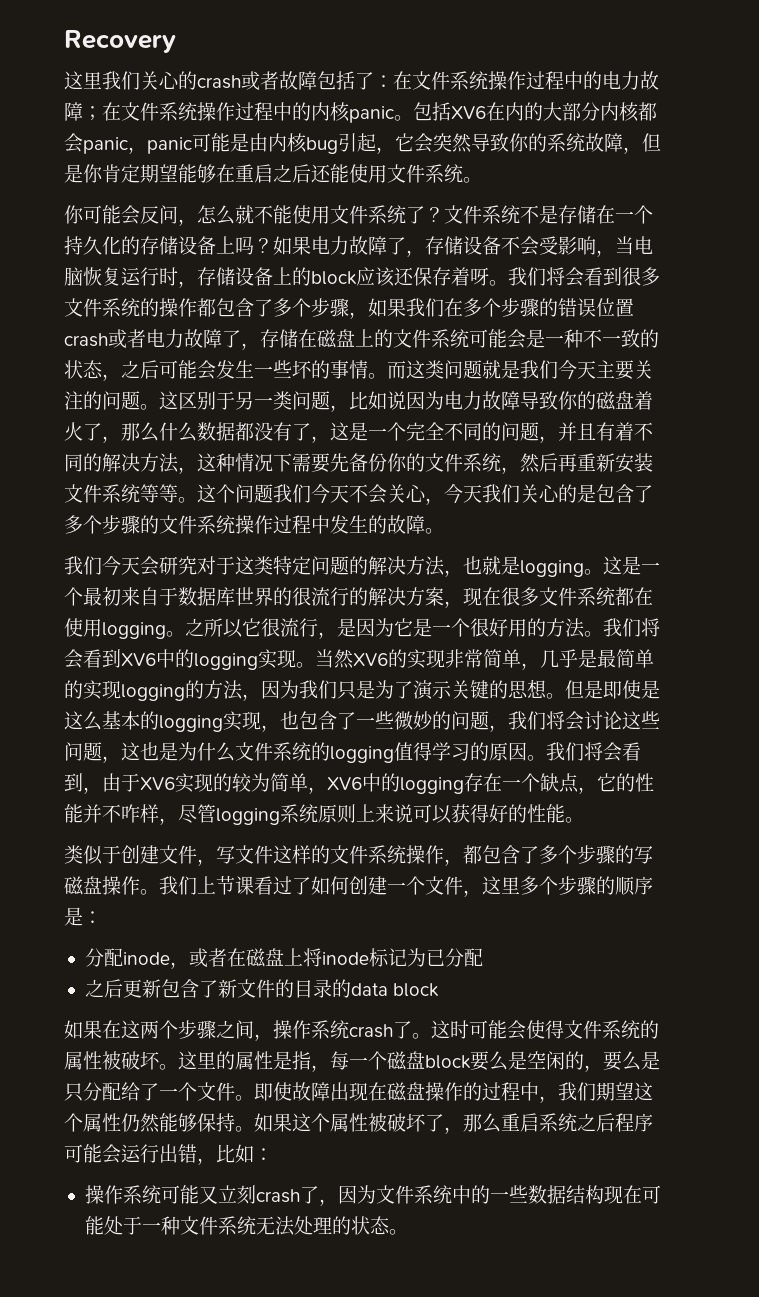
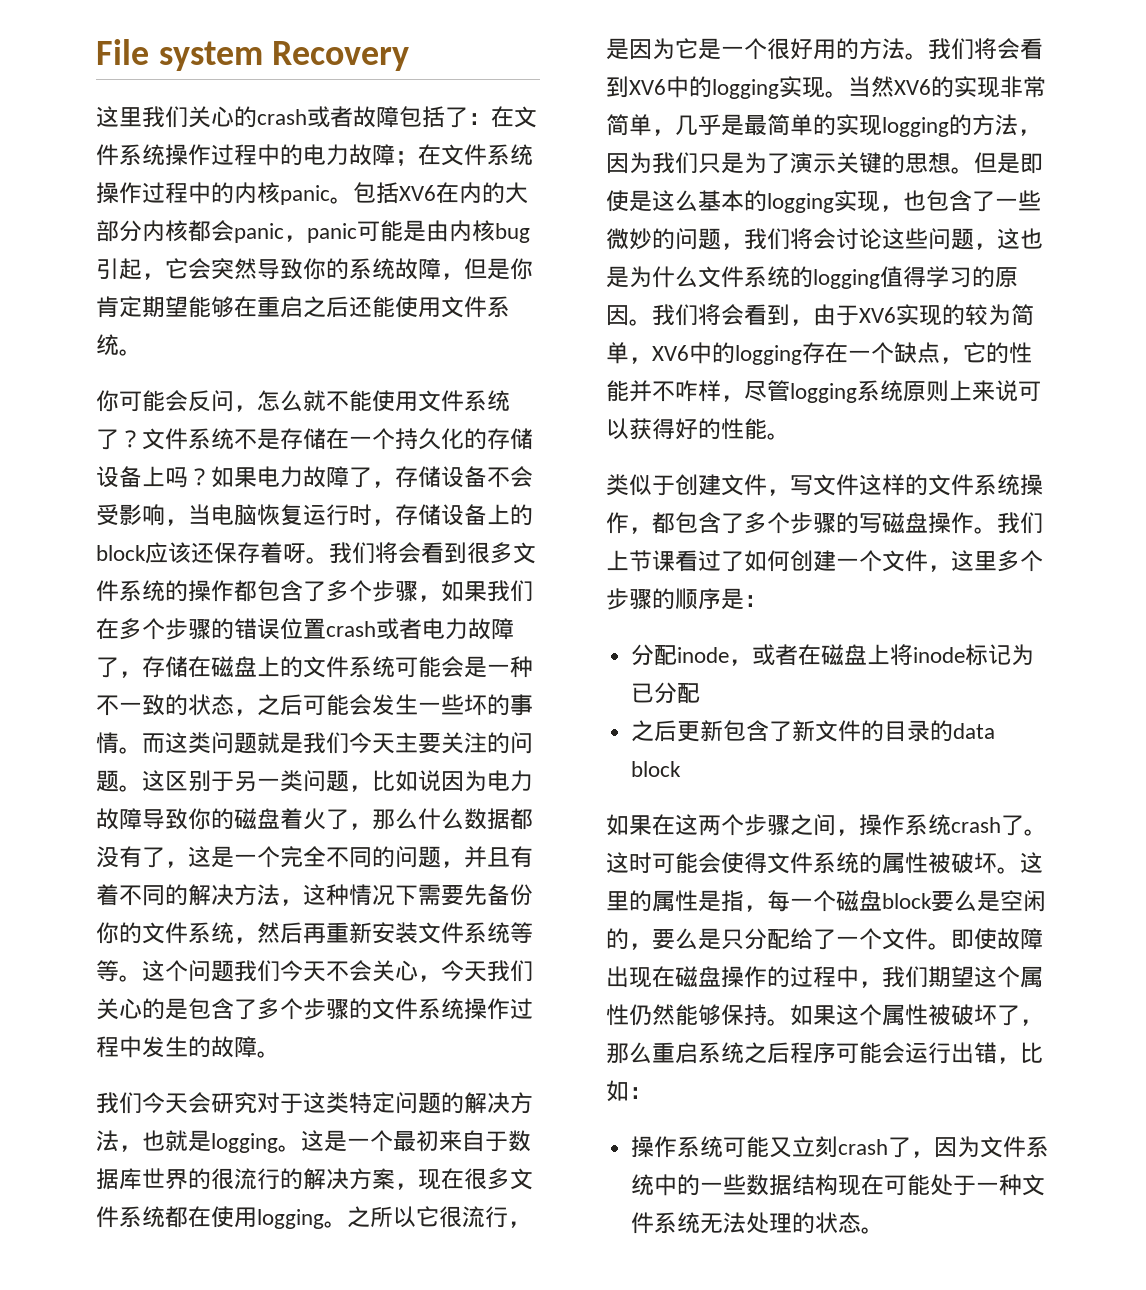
(64, 41) none -> [96,39,263,71] File system

